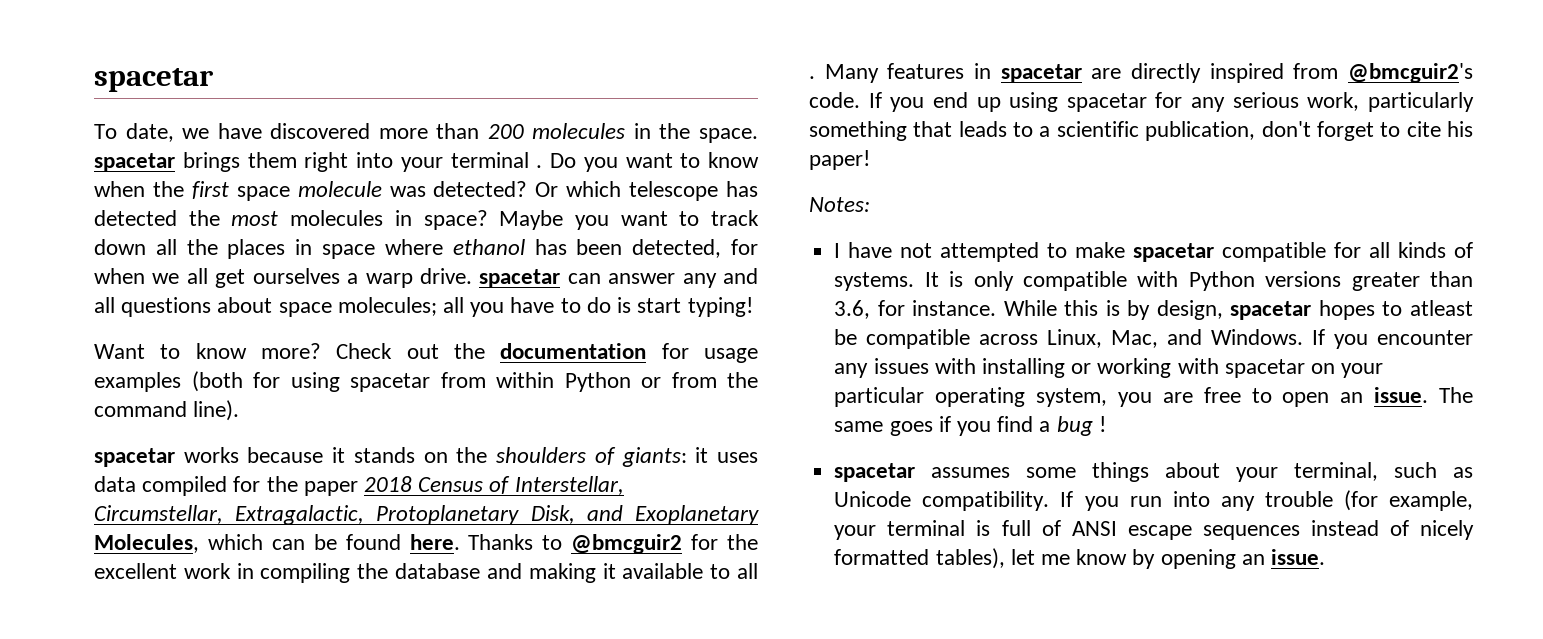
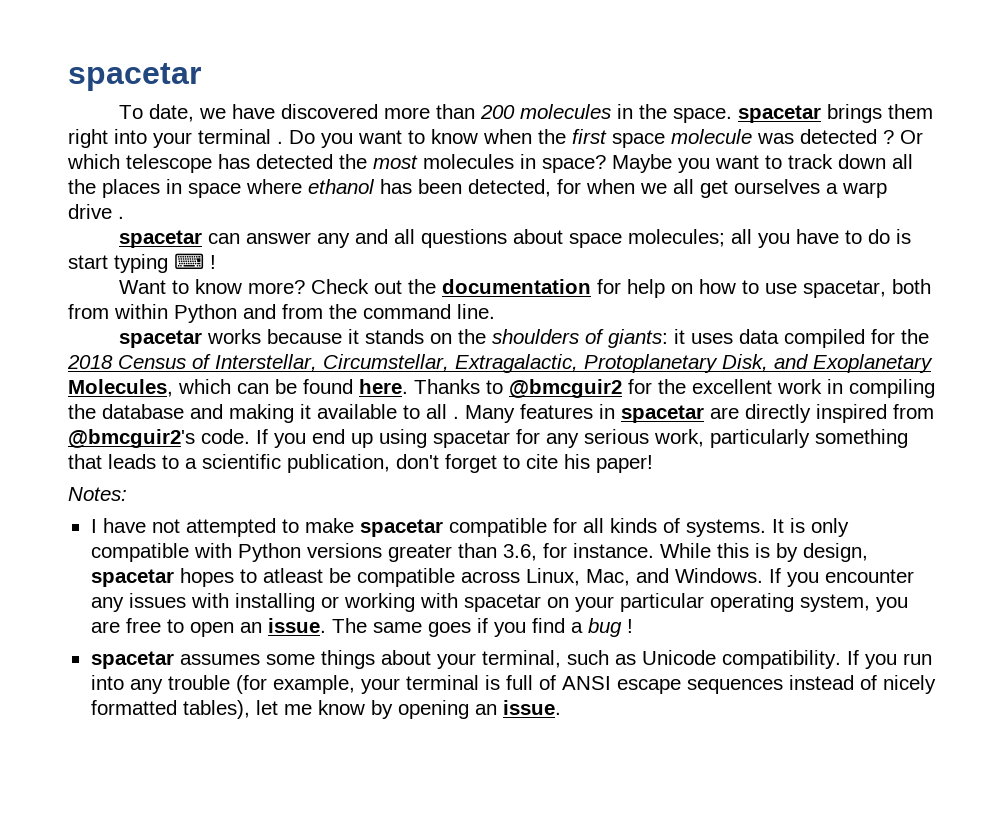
[433,181,528,197] detected? -> [800,129,894,144] detected ?
[419,268,472,284] drive. -> [68,204,124,219] drive . //
[687,297,753,317] typing! -> [114,253,216,273] typing ⌨ !
[704,348,758,363] [94,371,430,392] usage examples (both for using spacetar -> [627,279,932,298] help on how to use spacetar, both
[641,377,661,388] or -> [243,304,276,319] and
[193,400,240,421] line). -> [457,304,495,319] line.
[303,481,358,496] paper -> (930, 336) none

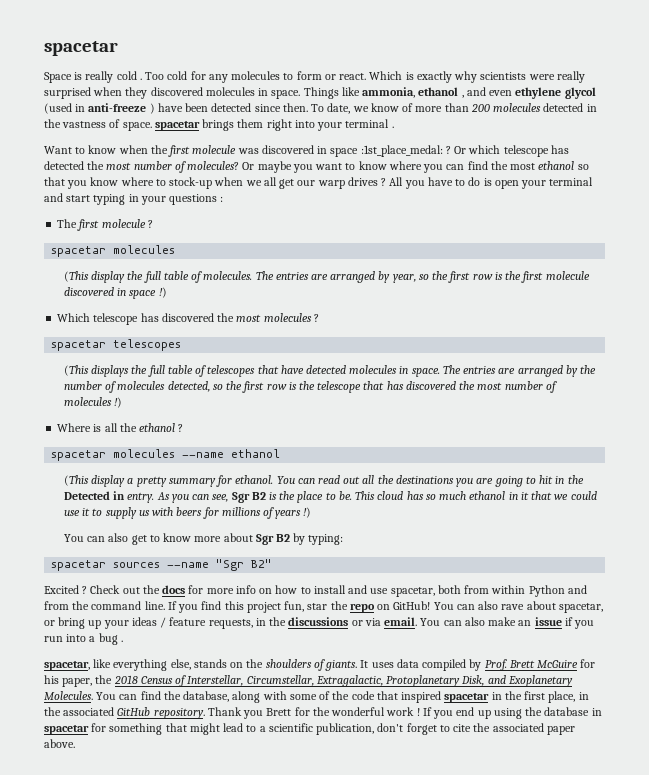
(201, 77) none -> [44,71,585,83] [44,87,596,99] [44,103,308,114] Space is really cold . Too cold for any molecules to form or react. Which is exactly why scientists were really surprised when they discovered molecules in space. Things like ammonia, ethanol , and even ethylene glycol (used in anti-freeze ) have been detected since then.
[232,104,379,119] have discovered -> [370,103,414,112] know of
[617,104,668,119] in the -> [543,103,597,112] [44,119,121,128] detected in the vastness of
[289,130,402,148] Do you want -> [44,146,72,154] // Want
[612,133,665,148] space -> (191, 151) none
[800,129,877,144] detected -> [261,145,443,157] discovered in space :1st_place_medal:
[423,154,913,173] [68,179,887,198] [68,204,124,219] [119,229,753,248] molecules in space? Maybe you want to track down all the places in space where ethanol has been detected, for when we all get ourselves a warp drive . // spacetar can answer any and all questions about space molecules; all -> [133,161,589,173] [44,177,404,189] number of molecules? Or maybe you want to know where you can find the most ethanol so that you know where to stock-up when we all get our warp drives ? All
[68,253,216,273] [119,279,666,298] start typing ⌨ ! // Want to know more? Check out the documentation for help -> [494,177,594,189] [44,193,224,205] [57,219,153,231] [51,245,176,257] [63,271,590,283] [63,287,167,299] [57,313,319,325] [51,339,182,351] [63,365,597,377] [63,381,557,393] [63,397,123,408] [57,423,184,432] [51,449,281,461] [63,475,584,487] [63,491,597,503] [63,507,312,519] [63,533,344,545] [51,559,273,571] [44,585,256,594] open your terminal and start typing in your questions : // The first molecule ? // spacetar molecules // (This display the full table of molecules. The entries are arranged by year, so the first row is the first molecule discovered in space !) // Which telescope has discovered the most molecules ? // spacetar telescopes // (This displays the full table of telescopes that have detected molecules in space. The entries are arranged by the number of molecules detected, so the first row is the telescope that has discovered the most number of molecules !) // Where is all the ethanol ? // spacetar molecules --name ethanol // (This display a pretty summary for ethanol. You can read out all the destinations you are going to hit in the Detected in entry. As you can see, Sgr B2 is the place to be. This cloud has so much ethanol in it that we could use it to supply us with beers for millions of years !) // You can also get to know more about Sgr B2 by typing: // spacetar sources --name "Sgr B2" // Excited ? Check out the docs for more info
(760, 287) none -> [313,585,368,594] install and
[119,329,360,348] // spacetar works because it -> [167,601,603,613] [44,617,595,629] [44,633,123,645] [44,659,191,671] If you find this project fun, star the repo on GitHub! You can also rave about spacetar, or bring up your ideas / feature requests, in the discussions or via email. You can also make an issue if you run into a bug . // spacetar, like everything else,
[608,329,686,348] giants: it -> [325,660,369,671] giants. It
[871,329,896,344] for -> [469,659,596,671] [44,675,93,687] by Prof. Brett McGuire for his paper,
[68,379,935,398] [68,404,934,423] [68,429,250,448] Molecules, which can be found here. Thanks to @bmcguir2 for the excellent work in compiling the database and making it available to all . Many features in spacetar are directly inspired from @bmcguir2's code. -> [44,691,589,703] [44,707,420,719] Molecules. You can find the database, along with some of the code that inspired spacetar in the first place, in the associated GitHub repository. Thank you Brett for the wonderful work !
[433,429,908,448] [68,454,156,469] spacetar for any serious work, particularly something that leads -> [525,707,602,716] [44,723,244,735] the database in spacetar for something that might lead
[564,454,653,473] [68,487,127,501] [90,518,849,537] [90,543,868,562] [90,568,914,587] [90,593,908,612] [90,618,633,637] [90,650,932,669] [90,675,936,694] [90,700,561,719] his paper! // Notes: // I have not attempted to make spacetar compatible for all kinds of systems. It is only compatible with Python versions greater than 3.6, for instance. While this is by design, spacetar hopes to atleast be compatible across Linux, Mac, and Windows. If you encounter any issues with installing or working with spacetar on your particular operating system, you are free to open an issue. The same goes if you find a bug ! // spacetar assumes some things about your terminal, such as Unicode compatibility. If you run into any trouble (for example, your terminal is full of ANSI escape sequences instead of nicely formatted tables), let me know by opening an issue. -> [473,723,575,735] [44,739,75,748] the associated paper above.

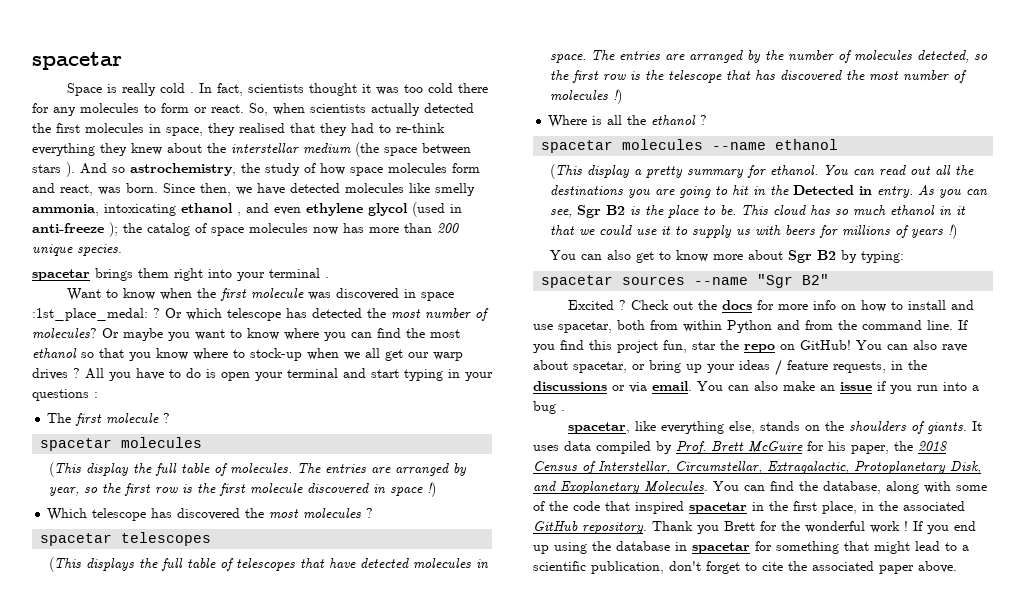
[145,71,188,80] Too cold -> [198,83,488,96] In fact, scientists thought it was too cold there
[369,71,585,83] [44,87,416,99] Which is exactly why scientists were really surprised when they discovered molecules in space. Things like ammonia, -> [249,103,474,116] [32,123,445,136] [32,142,471,157] [32,162,480,177] [32,183,475,196] [32,204,176,216] So, when scientists actually detected the first molecules in space, they realised that they had to re-think everything they knew about the interstellar medium (the space between stars ). And so astrochemistry, the study of how space molecules form and react, was born. Since then, we have detected molecules like smelly ammonia, intoxicating
[149,103,597,114] [44,119,152,131] ) have been detected since then. To date, we know of more than 200 molecules detected in the vastness of space. -> [109,222,459,237] [32,244,122,256] ); the catalog of space molecules now has more than 200 unique species. //

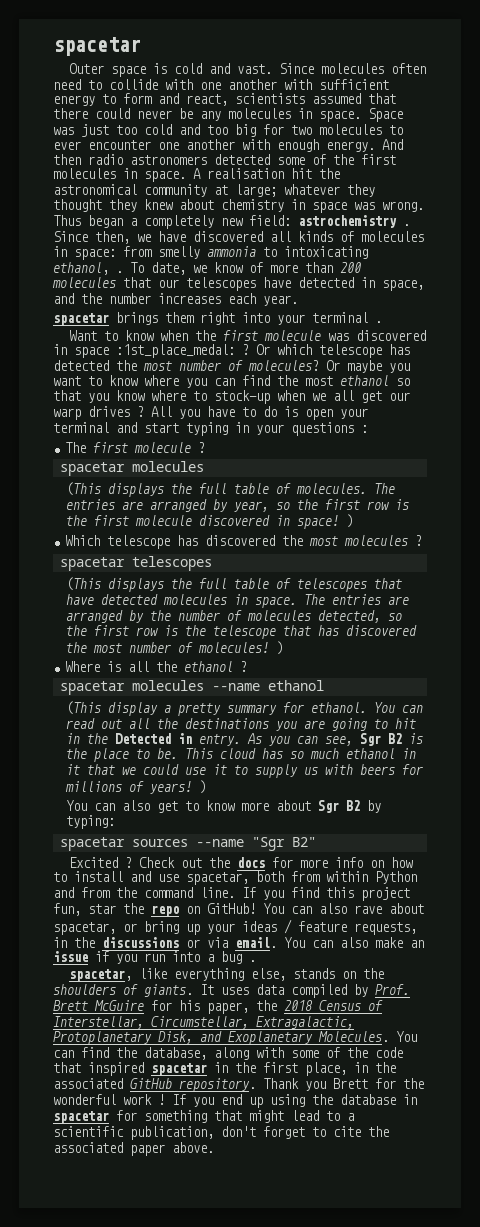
[66,83,488,96] [32,103,474,116] [32,123,445,136] [32,142,471,157] [32,162,480,177] [32,183,475,196] [32,202,462,217] [32,222,459,237] [32,244,122,256] Space is really cold . In fact, scientists thought it was too cold there for any molecules to form or react. So, when scientists actually detected the first molecules in space, they realised that they had to re-think everything they knew about the interstellar medium (the space between stars ). And so astrochemistry, the study of how space molecules form and react, was born. Since then, we have detected molecules like smelly ammonia, intoxicating ethanol , and even ethylene glycol (used in anti-freeze ); the catalog of space molecules now has more than 200 unique species. -> [69,63,427,77] [53,79,389,90] [53,93,396,106] [53,108,403,122] [53,124,403,137] [53,139,403,152] [53,154,396,165] [53,168,340,182] [53,184,375,197] [53,199,424,213] [53,215,410,229] [53,231,424,244] [53,246,368,260] [53,262,361,275] [52,277,424,291] [53,293,298,306] Outer space is cold and vast. Since molecules often need to collide with one another with sufficient energy to form and react, scientists assumed that there could never be any molecules in space. Space was just too cold and too big for two molecules to ever encounter one another with enough energy. And then radio astronomers detected some of the first molecules in space. A realisation hit the astronomical community at large; whatever they thought they knew about chemistry in space was wrong. Thus began a completely new field: astrochemistry . Since then, we have discovered all kinds of molecules in space: from smelly ammonia to intoxicating ethanol, . To date, we know of more than 200 molecules that our telescopes have detected in space, and the number increases each year.
[86,463,130,476] display -> [107,483,164,497] displays
[390,482,437,497] space !) -> [296,514,353,529] space! )
[550,89,623,104] molecules !) -> [197,641,283,655] molecules! )
[911,224,958,239] years !) -> [149,780,206,794] years! )

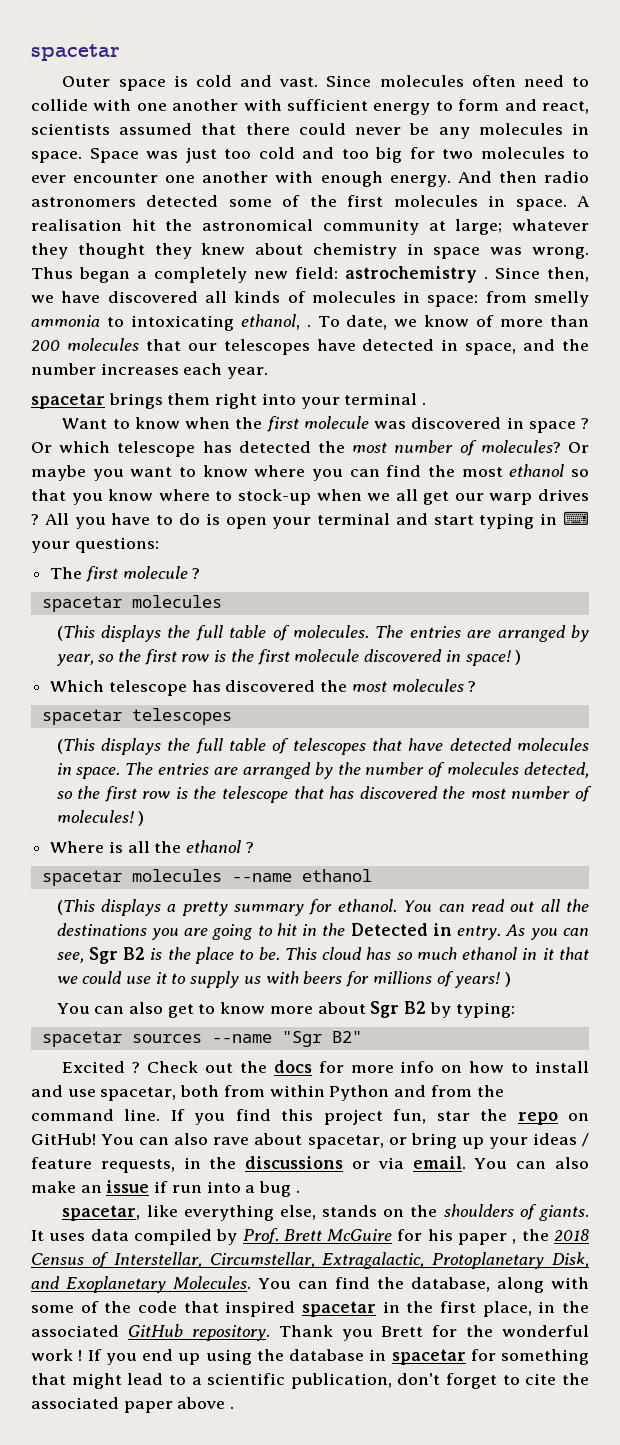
[116,344,235,358] :1st_place_medal: -> (576, 427) none
[256,422,368,436] your questions : -> [563,511,589,525] [31,537,159,553] ⌨ your questions:
[107,702,158,716] display -> [100,899,161,916] displays
[116,954,137,964] you -> (169, 1187) none
[207,1002,249,1014] paper, -> [458,1233,517,1245] paper ,
[172,1142,214,1153] above. -> [177,1397,235,1409] above .

